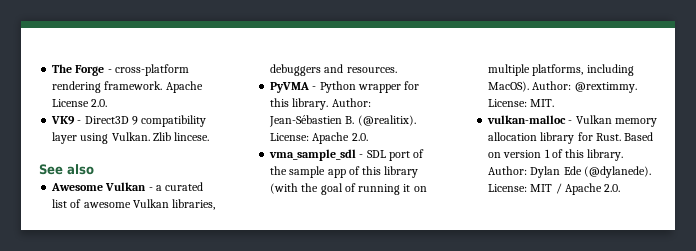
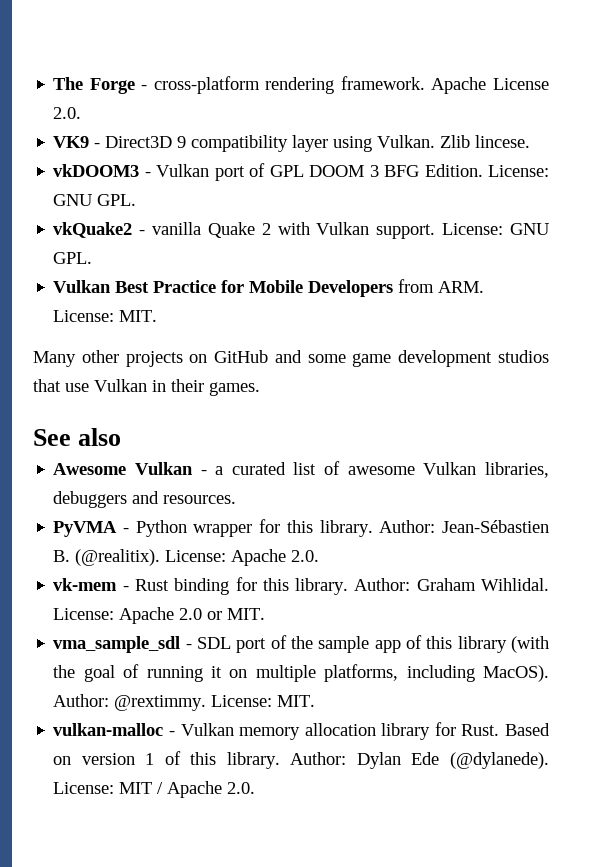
(210, 136) none -> [53,163,549,181] [53,194,137,206] [53,222,549,239] [53,252,93,264] [53,279,485,297] [53,310,158,322] [33,350,549,367] [33,379,260,396] // vkDOOM3 - Vulkan port of GPL DOOM 3 BFG Edition. License: GNU GPL. // vkQuake2 - vanilla Quake 2 with Vulkan support. License: GNU GPL. // Vulkan Best Practice for Mobile Developers from ARM. License: MIT. // Many other projects on GitHub and some game development studios that use Vulkan in their games.
(368, 137) none -> [53,577,549,595] [53,607,266,624] // vk-mem - Rust binding for this library. Author: Graham Wihlidal. License: Apache 2.0 or MIT.

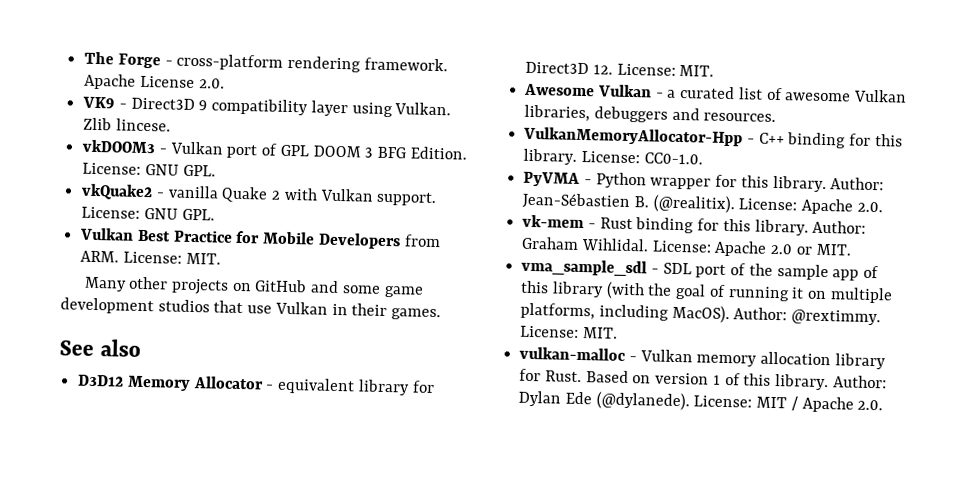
(122, 437) none -> [77,374,435,396] [525,61,715,77] // D3D12 Memory Allocator - equivalent library for Direct3D 12. License: MIT.
(237, 499) none -> [523,126,903,149] [523,148,703,165] // VulkanMemoryAllocator-Hpp - C++ binding for this library. License: CC0-1.0.

